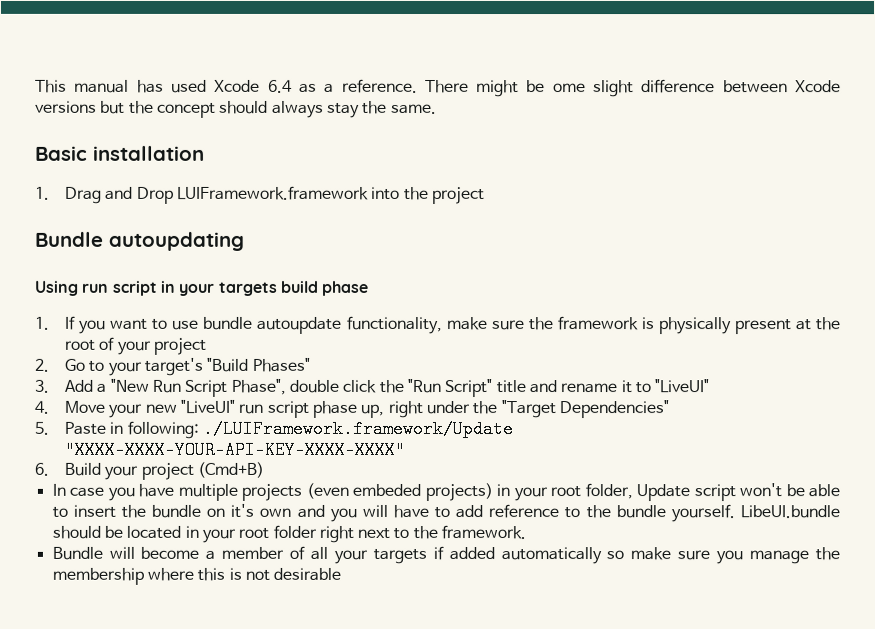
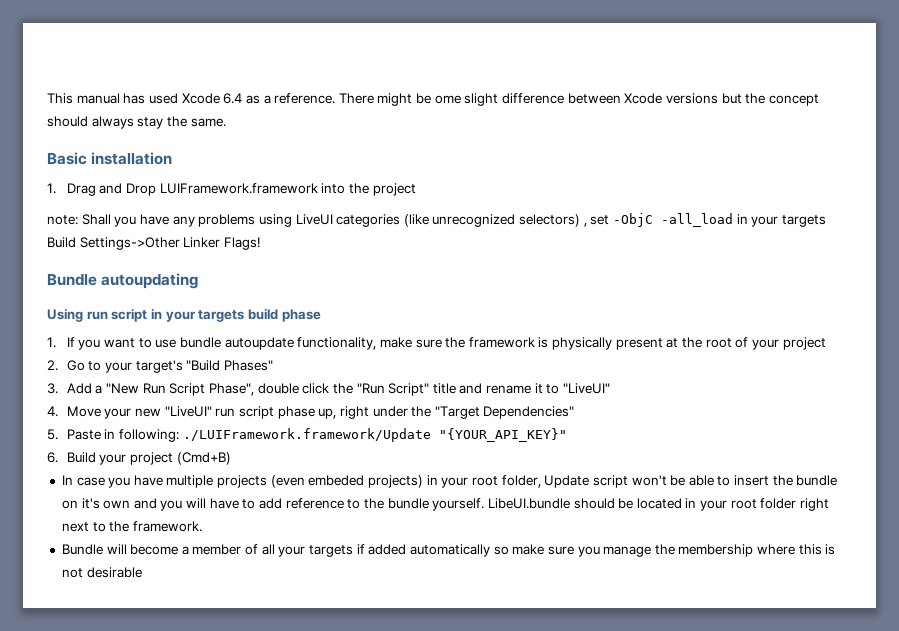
(486, 195) none -> [47,213,826,227] [47,237,260,250] // note: Shall you have any problems using LiveUI categories (like unrecognized selectors) , set -ObjC -all_load in your targets Build Settings->Other Linker Flags!
[64,440,406,459] "XXXX-XXXX-YOUR-API-KEY-XXXX-XXXX" -> [438,428,567,442] "{YOUR_API_KEY}"

